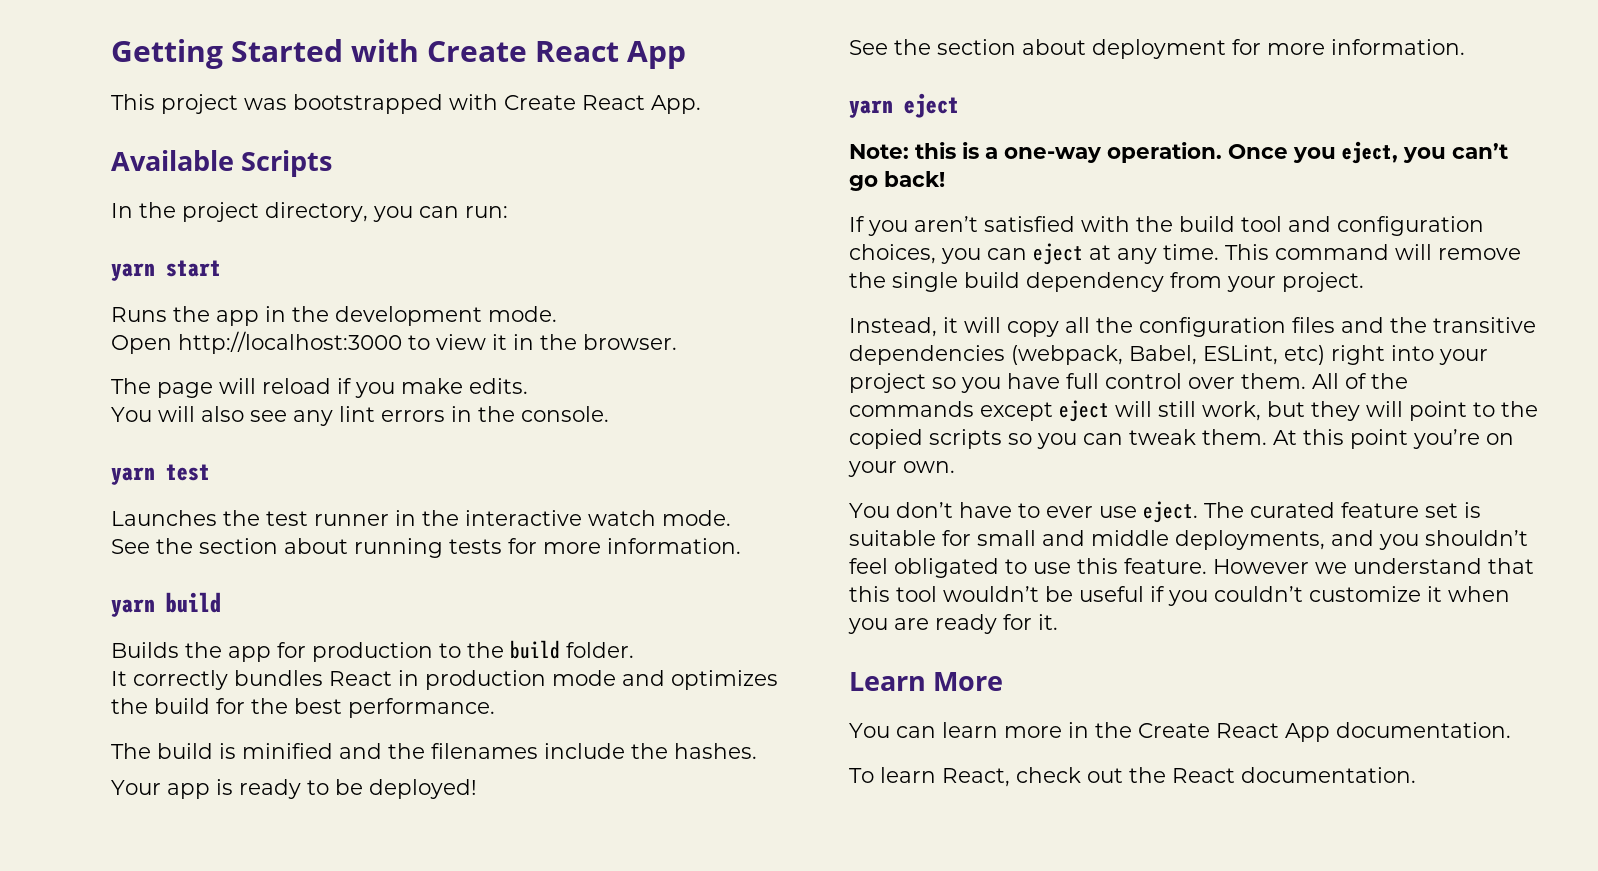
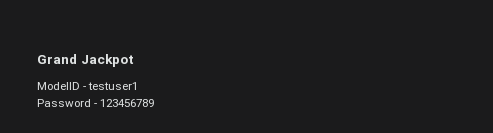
[111,39,687,69] [111,94,701,114] [111,150,333,177] [111,202,508,222] [111,260,221,281] [111,306,557,326] [111,331,677,354] [111,378,528,398] [111,406,609,426] [111,464,210,485] [111,510,731,526] [111,538,741,558] [111,592,221,617] [111,640,634,662] [111,670,778,690] [111,698,495,718] [111,743,757,759] [111,779,477,799] [849,39,1465,59] [849,93,959,118] [849,141,1508,164] [849,171,945,191] [849,216,1484,236] [849,243,1521,265] [849,272,1364,292] [849,317,1536,337] [849,345,1488,365] [849,373,1408,393] [849,400,1538,422] [849,429,1514,449] [848,461,955,477] [849,501,1481,523] [849,530,1528,550] [849,558,1534,578] [849,586,1510,606] [848,614,1058,634] [849,672,1004,691] [849,722,1511,742] [849,767,1416,787] Getting Started with Create React App // This project was bootstrapped with Create React App. // Available Scripts // In the project directory, you can run: // yarn start // Runs the app in the development mode. // Open http://localhost:3000 to view it in the browser. // The page will reload if you make edits. // You will also see any lint errors in the console. // yarn test // Launches the test runner in the interactive watch mode. // See the section about running tests for more information. // yarn build // Builds the app for production to the build folder. // It correctly bundles React in production mode and optimizes the build for the best performance. // The build is minified and the filenames include the hashes. // Your app is ready to be deployed! // See the section about deployment for more information. // yarn eject // Note: this is a one-way operation. Once you eject, you can’t go back! // If you aren’t satisfied with the build tool and configuration choices, you can eject at any time. This command will remove the single build dependency from your project. // Instead, it will copy all the configuration files and the transitive dependencies (webpack, Babel, ESLint, etc) right into your project so you have full control over them. All of the commands except eject will still work, but they will point to the copied scripts so you can tweak them. At this point you’re on your own. // You don’t have to ever use eject. The curated feature set is suitable for small and middle deployments, and you shouldn’t feel obligated to use this feature. However we understand that this tool wouldn’t be useful if you couldn’t customize it when you are ready for it. // Learn More // You can learn more in the Create React App documentation. // To learn React, check out the React documentation. -> [37,54,134,67] [37,82,139,90] [37,99,155,107] Grand Jackpot // ModelID - testuser1 // Password - 123456789

